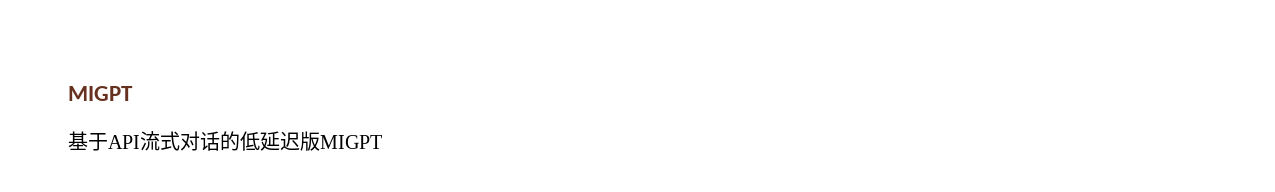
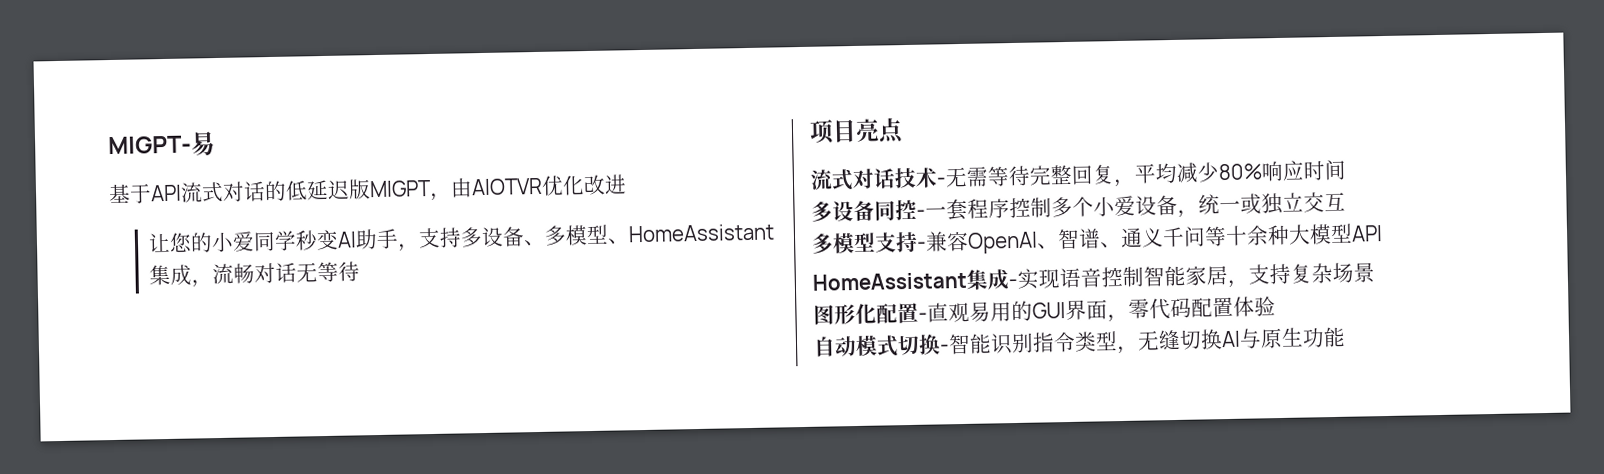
[68,86,133,101] MIGPT -> [107,131,216,156] MIGPT-易
(382, 142) none -> [430,174,627,202] [148,223,776,253] [149,261,361,288] [809,118,904,144] [810,159,1347,191] [811,192,1346,222] [811,223,1383,254] [812,262,1375,291] [813,296,1276,325] [813,326,1346,357] ，由AIOTVR优化改进 // 让您的小爱同学秒变AI助手，支持多设备、多模型、HomeAssistant集成，流畅对话无等待 // 项目亮点 // 流式对话技术-无需等待完整回复，平均减少80%响应时间 // 多设备同控-一套程序控制多个小爱设备，统一或独立交互 // 多模型支持-兼容OpenAI、智谱、通义千问等十余种大模型API // HomeAssistant集成-实现语音控制智能家居，支持复杂场景 // 图形化配置-直观易用的GUI界面，零代码配置体验 // 自动模式切换-智能识别指令类型，无缝切换AI与原生功能

